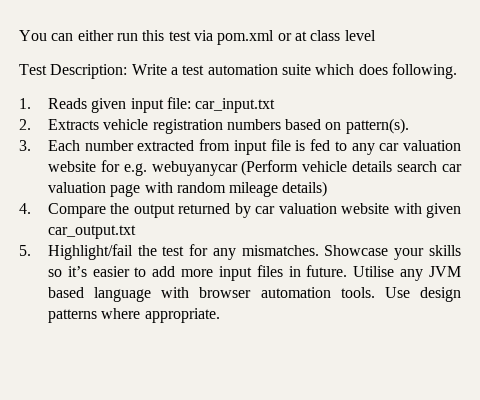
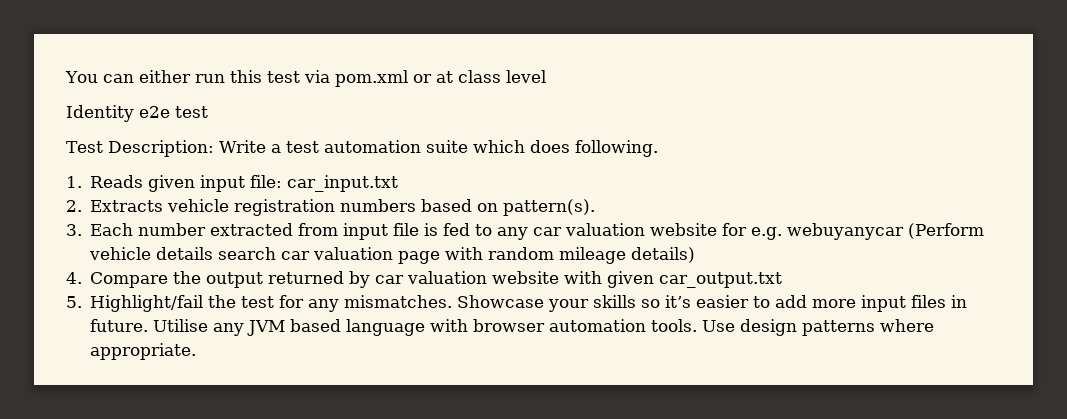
(376, 35) none -> [66,105,208,122] // Identity e2e test

